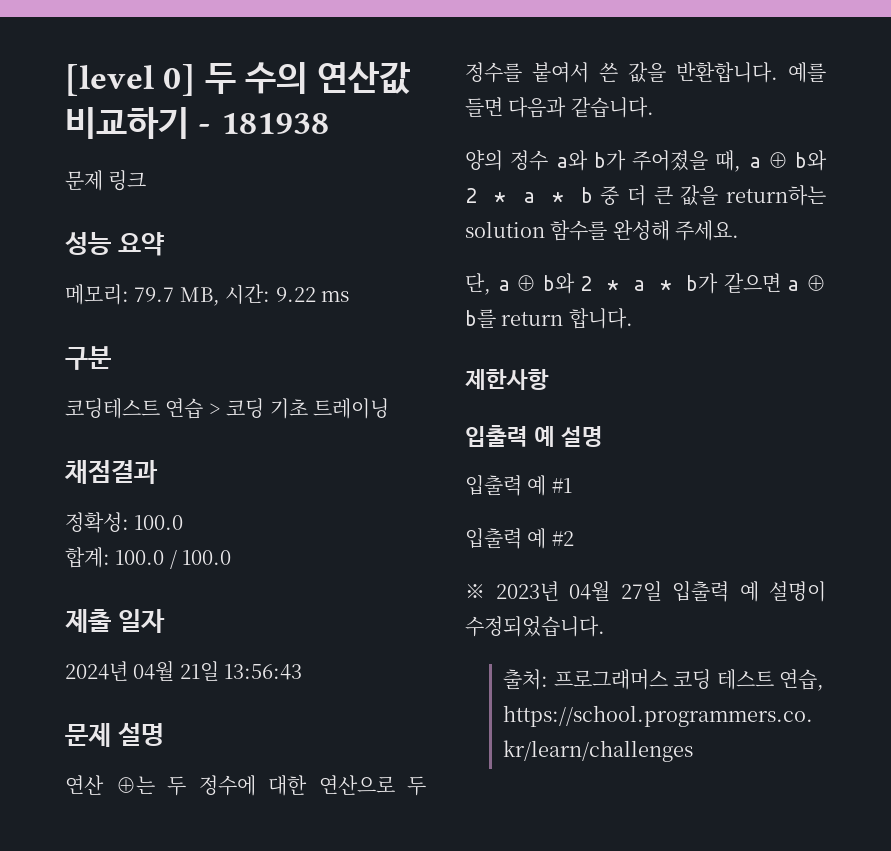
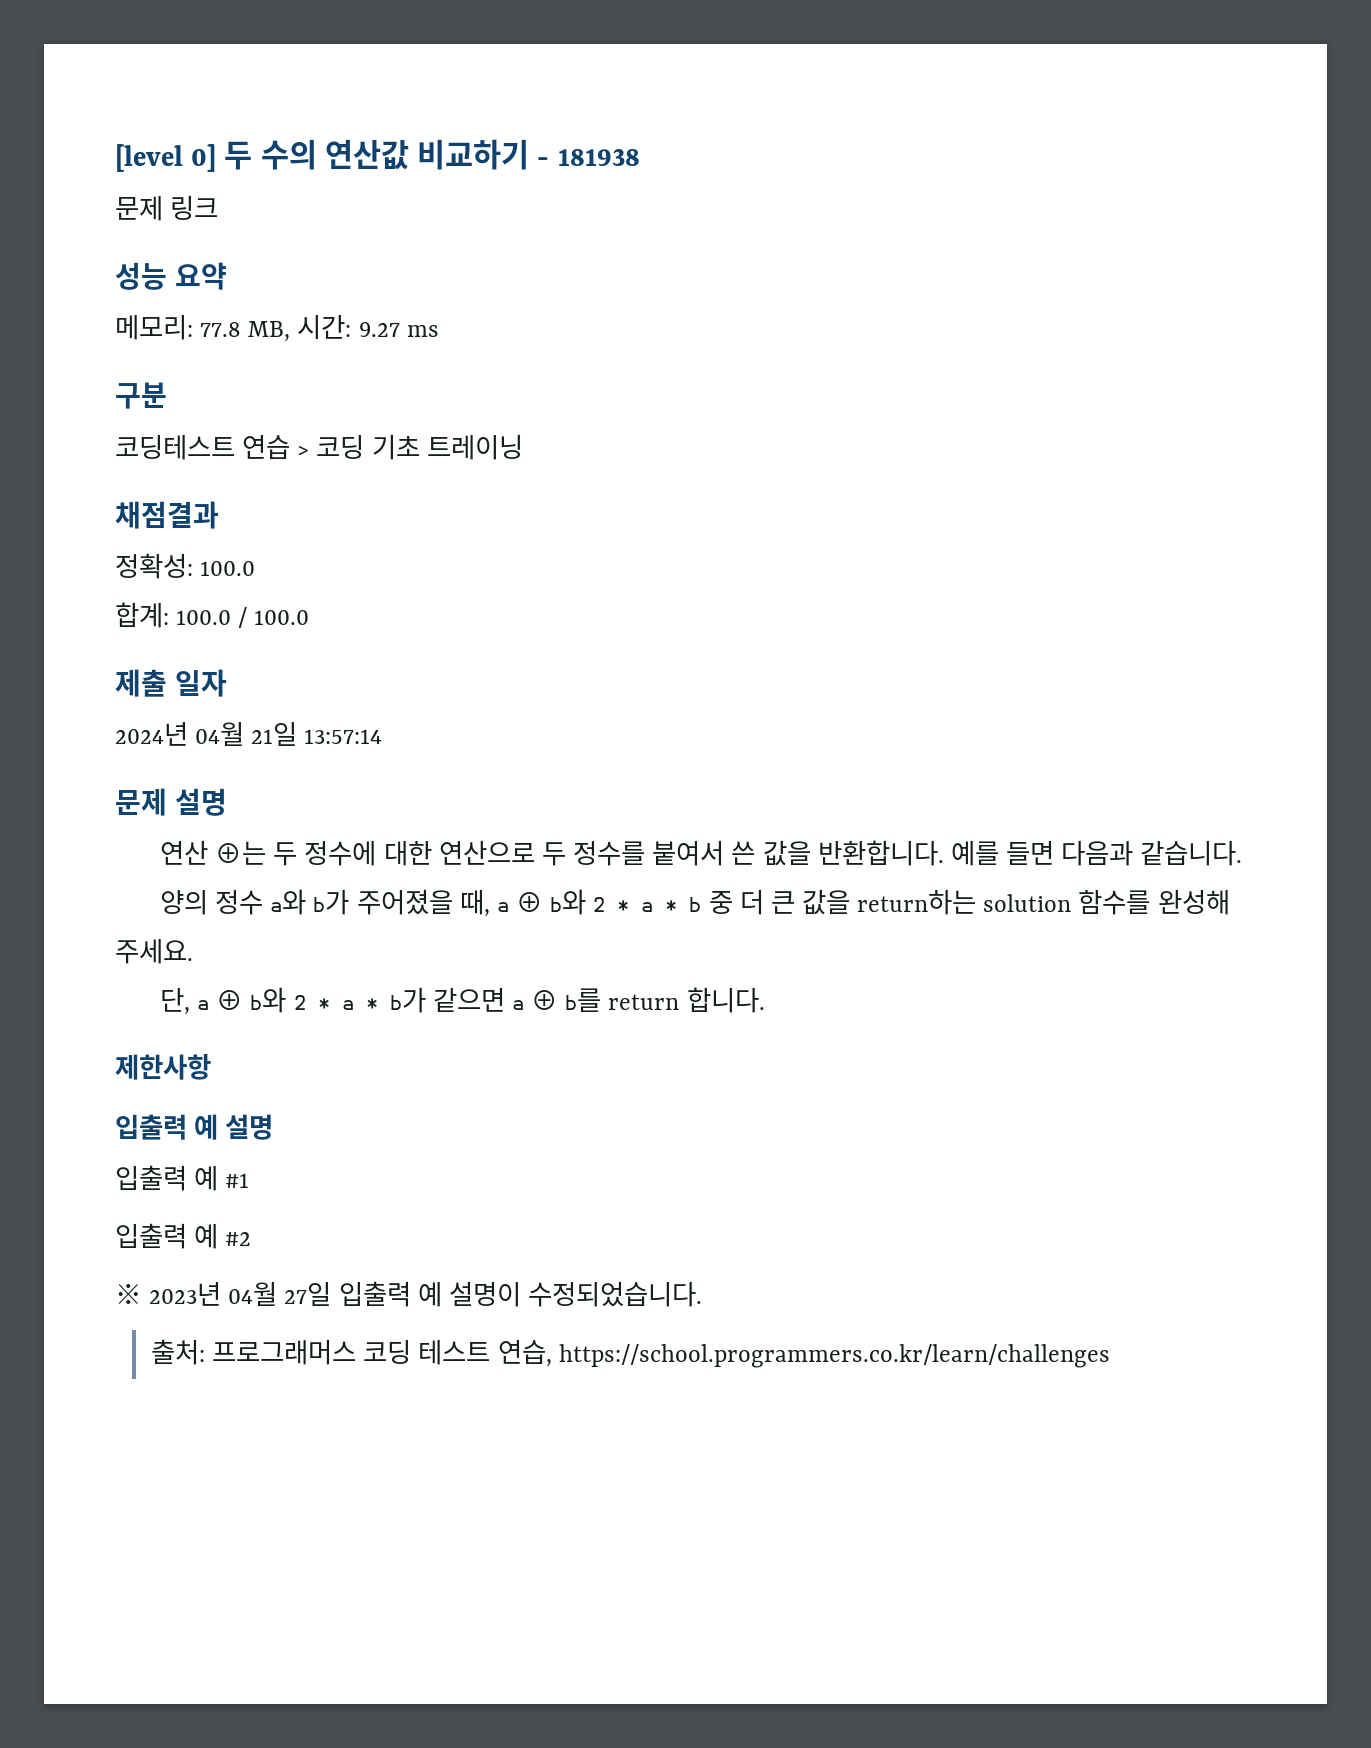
[134,287,175,302] 79.7 -> [200,322,242,337] 77.8
[275,287,316,302] 9.22 -> [358,322,400,337] 9.27
[224,664,303,680] 13:56:43 -> [304,729,383,744] 13:57:14

